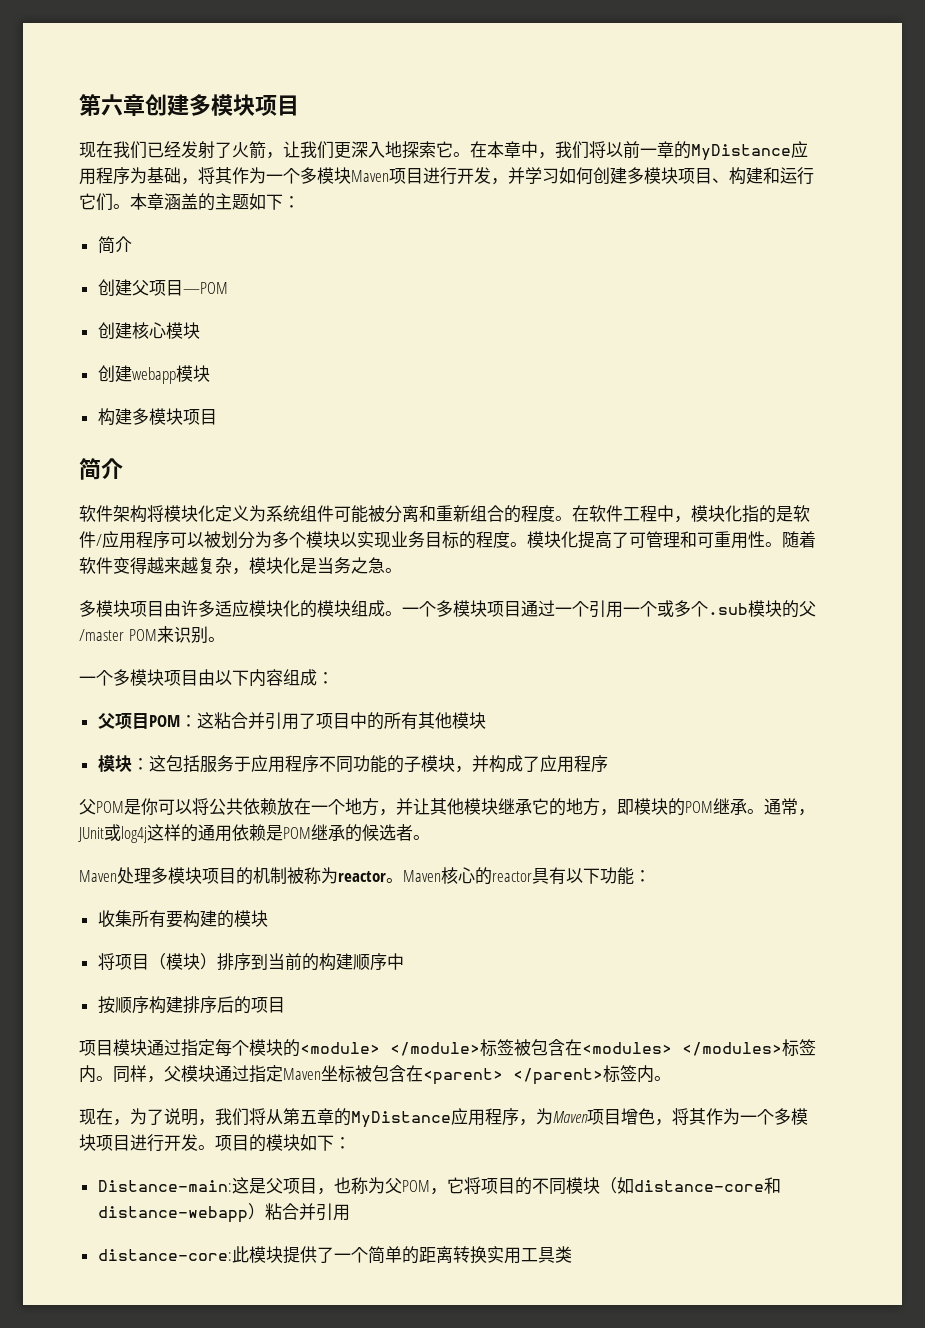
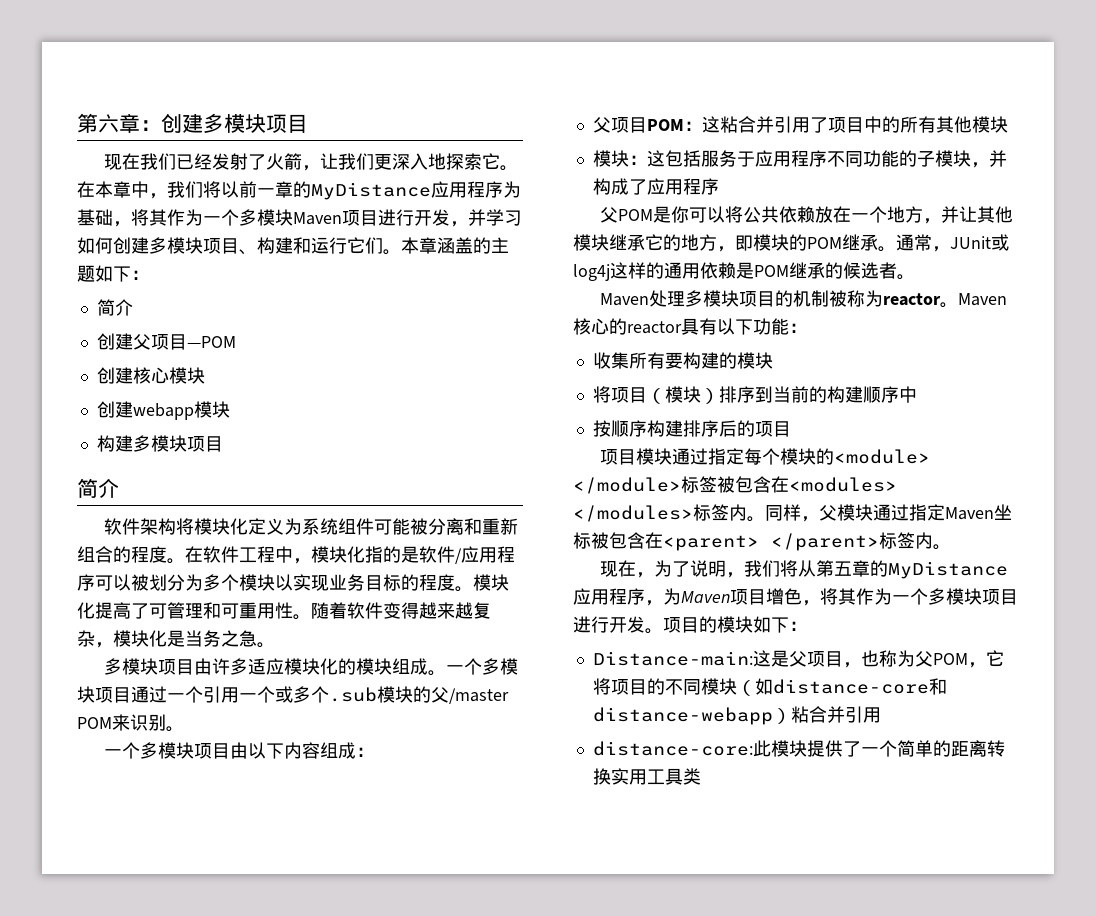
(145, 105) none -> [140,120,161,131] ：

